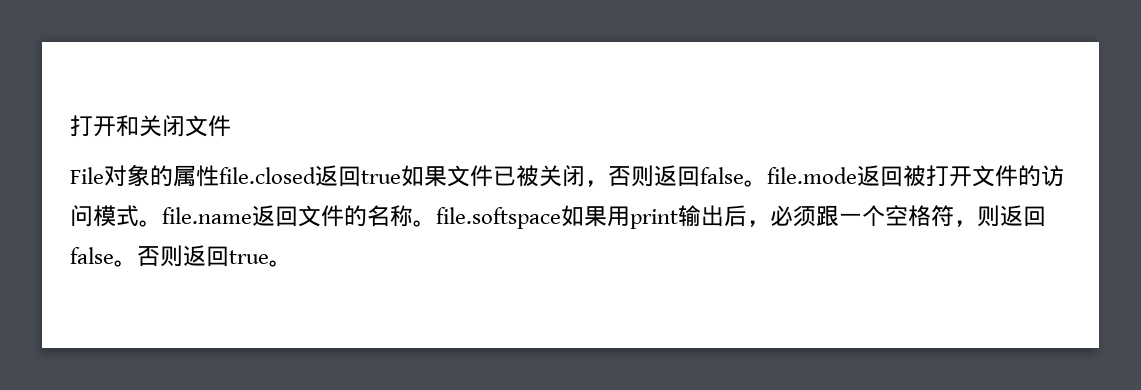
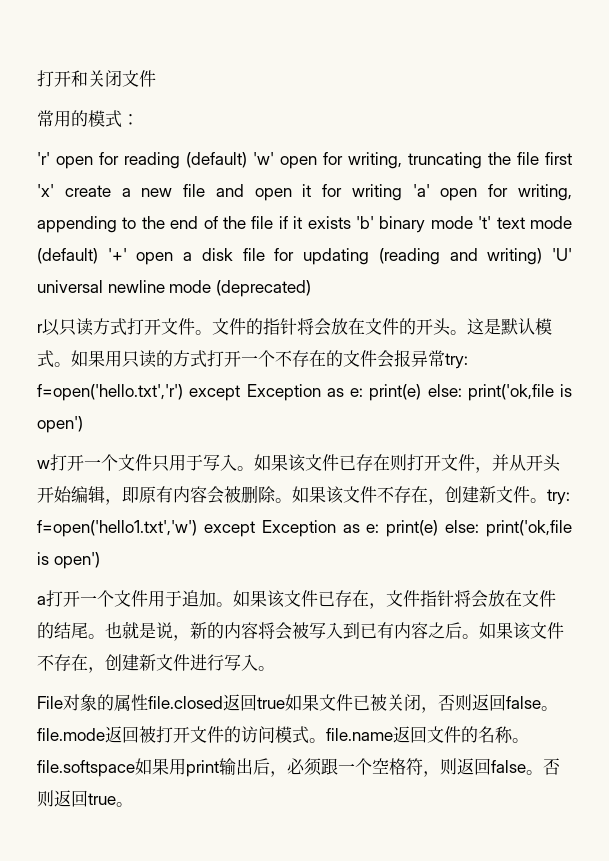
(231, 126) none -> [37,110,139,128] [37,152,572,169] [37,184,572,201] [37,216,572,233] [37,248,572,265] [37,280,311,297] [37,318,552,336] [37,350,468,369] [37,384,572,401] [37,416,83,433] [37,454,561,473] [37,485,570,505] [37,520,572,537] [37,552,100,569] [37,590,556,609] [37,621,564,641] [37,654,275,673] // 常用的模式： // 'r' open for reading (default) 'w' open for writing, truncating the file first 'x' create a new file and open it for writing 'a' open for writing, appending to the end of the file if it exists 'b' binary mode 't' text mode (default) '+' open a disk file for updating (reading and writing) 'U' universal newline mode (deprecated) // r以只读方式打开文件。文件的指针将会放在文件的开头。这是默认模式。如果用只读的方式打开一个不存在的文件会报异常try: f=open('hello.txt','r') except Exception as e: print(e) else: print('ok,file is open') // w打开一个文件只用于写入。如果该文件已存在则打开文件，并从开头开始编辑，即原有内容会被删除。如果该文件不存在，创建新文件。try: f=open('hello1.txt','w') except Exception as e: print(e) else: print('ok,file is open') // a打开一个文件用于追加。如果该文件已存在，文件指针将会放在文件的结尾。也就是说，新的内容将会被写入到已有内容之后。如果该文件不存在，创建新文件进行写入。

